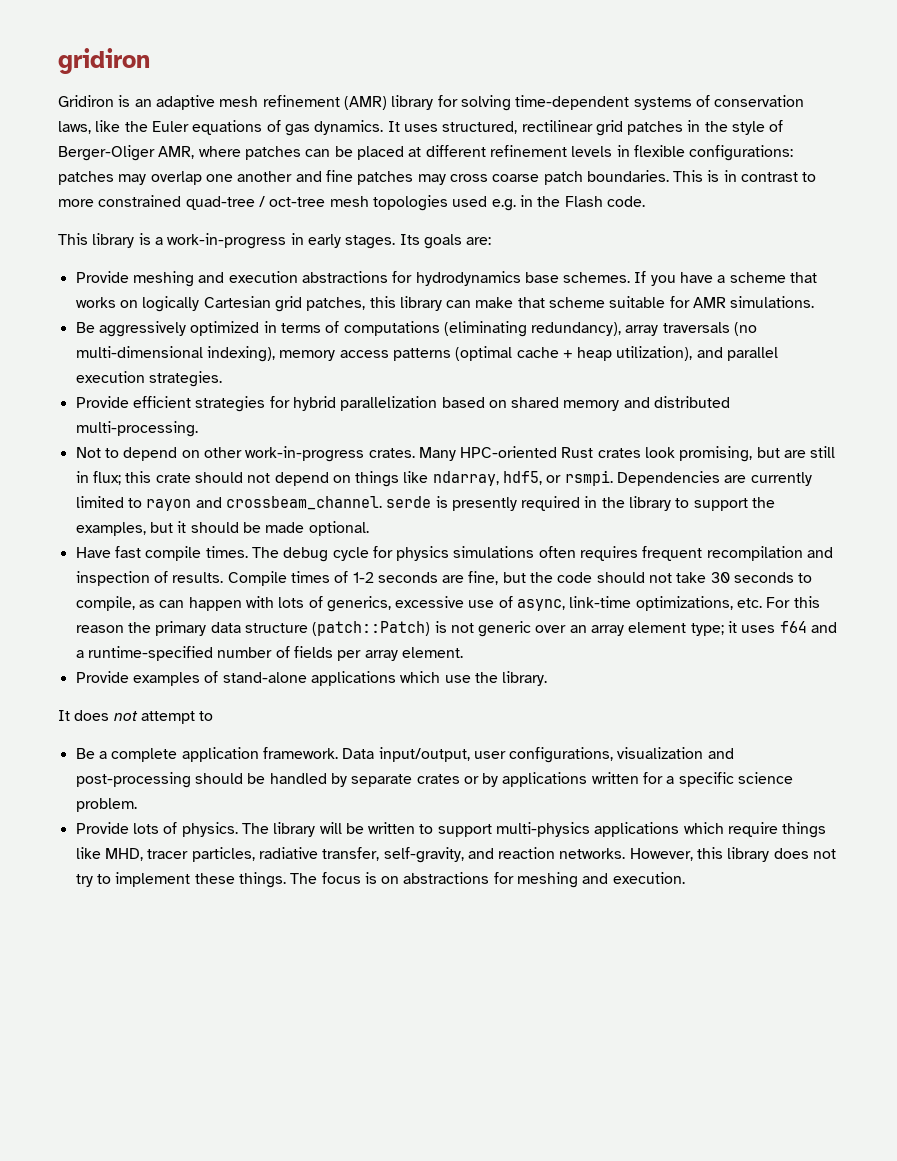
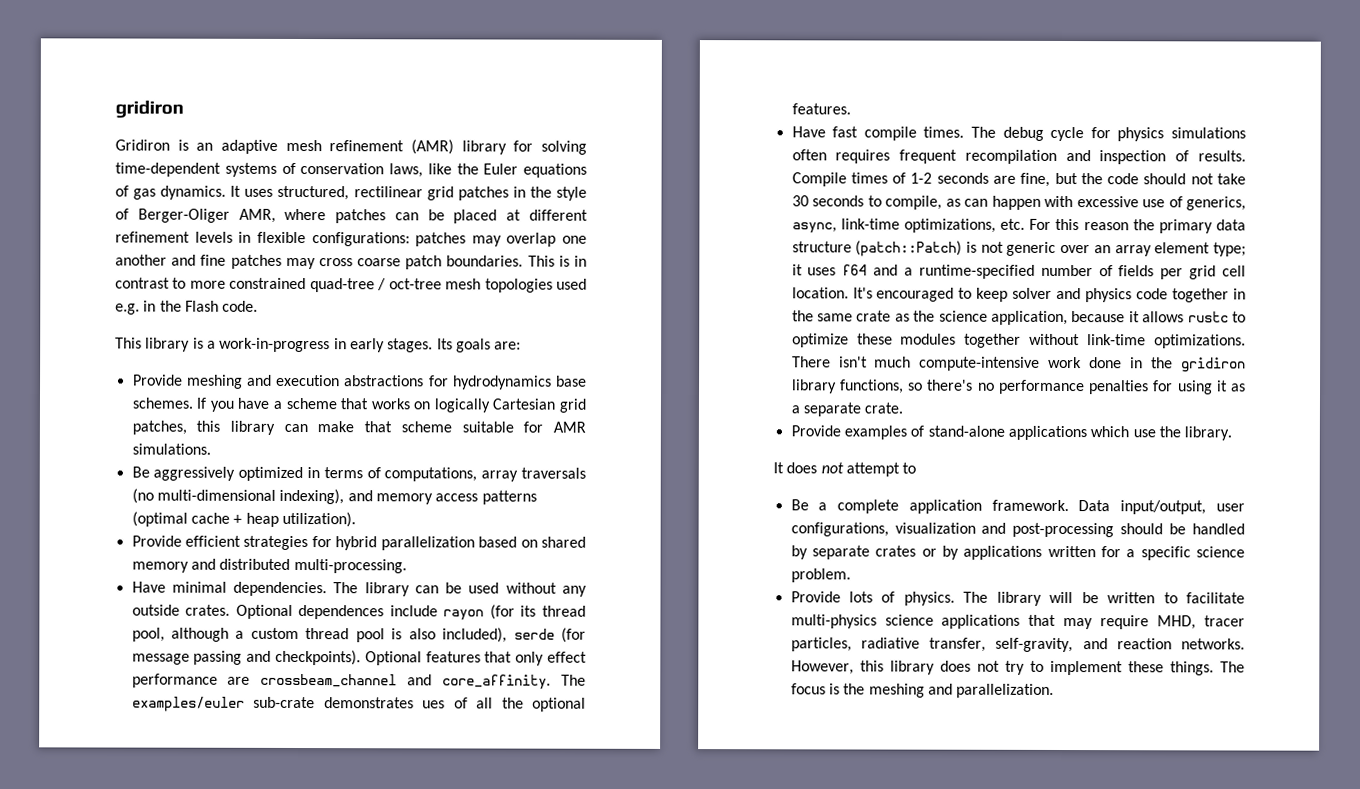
[343,321,622,337] computations (eliminating redundancy), -> [384,467,478,482] computations,
(275, 354) none -> [347,490,373,502] and
[616,346,779,361] [75,371,222,387] utilization), and parallel execution strategies. -> [281,511,356,528] utilization).
[75,446,836,462] [75,470,812,487] [75,496,776,511] [75,521,369,536] Not to depend on other work-in-progress crates. Many HPC-oriented Rust crates look promising, but are still in flux; this crate should not depend on things like ndarray, hdf5, or rsmpi. Dependencies are currently limited to rayon and crossbeam_channel. serde is presently required in the library to support the examples, but it should be made optional. -> [131,581,587,597] [131,604,586,621] [131,627,586,643] [131,649,587,666] [131,673,586,690] [131,696,586,712] [791,103,851,115] Have minimal dependencies. The library can be used without any outside crates. Optional dependences include rayon (for its thread pool, although a custom thread pool is also included), serde (for message passing and checkpoints). Optional features that only effect performance are crossbeam_channel and core_affinity. The examples/euler sub-crate demonstrates ues of all the optional features.
[278,596,391,612] lots of generics, -> (1074, 201) none
(513, 602) none -> [1186,196,1246,211] generics,
[364,647,463,661] array element. -> [1189,265,1246,280] [791,287,1246,303] [791,310,1246,326] [791,333,1246,349] [791,356,1246,373] [791,379,1246,395] [790,402,904,417] grid cell location. It's encouraged to keep solver and physics code together in the same crate as the science application, because it allows rustc to optimize these modules together without link-time optimizations. There isn't much compute-intensive work done in the gridiron library functions, so there's no performance penalties for using it as a separate crate.
[437,822,827,838] [75,847,101,859] support multi-physics applications which require things like -> [1186,592,1245,604] [790,614,1150,630] facilitate multi-physics science applications that may require
[381,872,685,888] on abstractions for meshing and execution. -> [843,683,1055,698] the meshing and parallelization.

